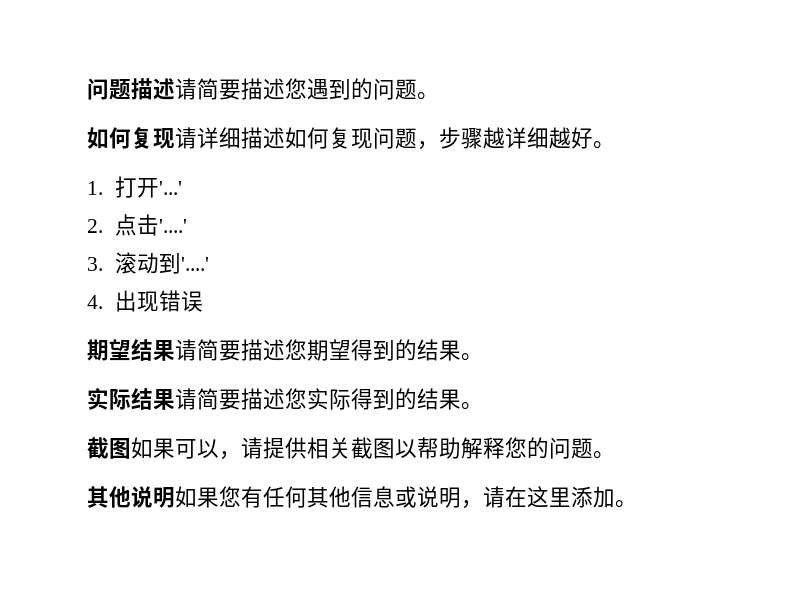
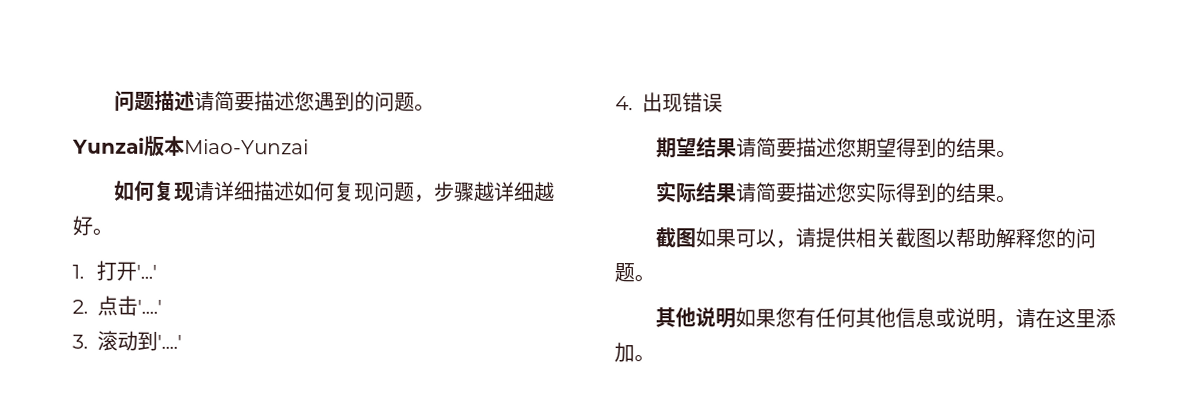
(439, 96) none -> [72,135,309,157] // Yunzai版本Miao-Yunzai

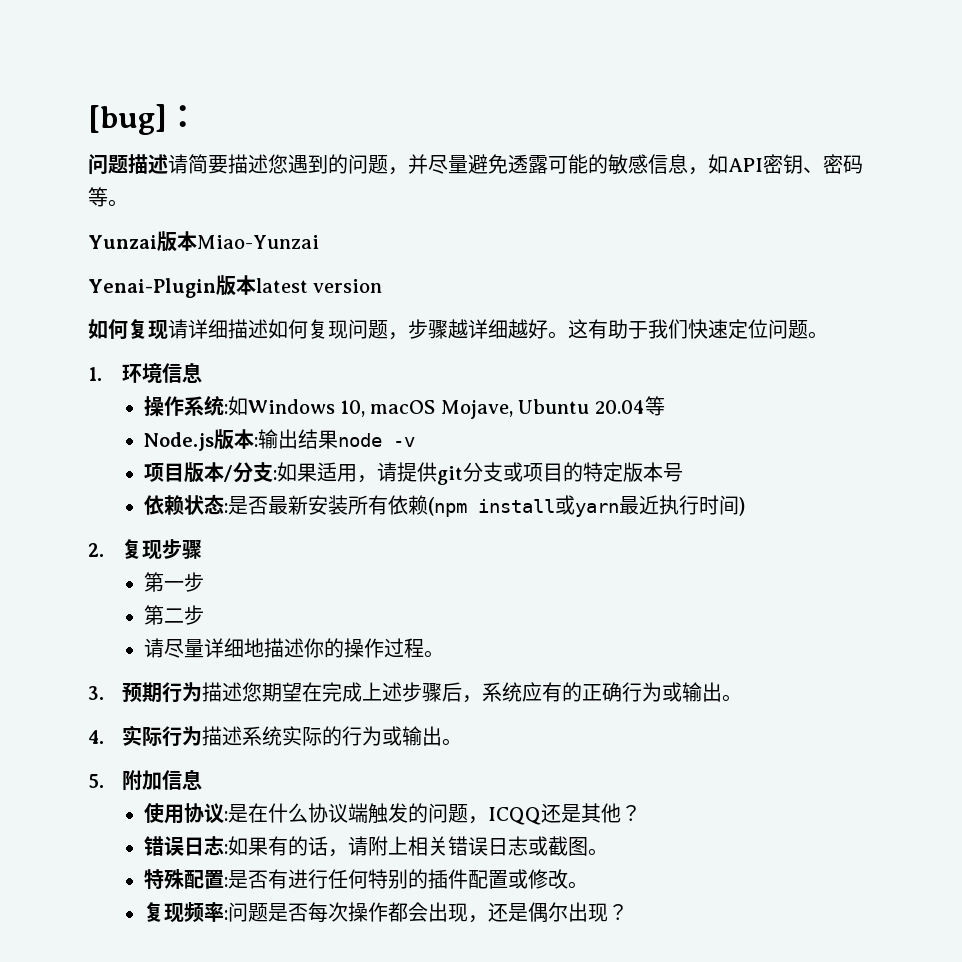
(113, 101) none -> [88,104,199,135] [bug]： //
(415, 102) none -> [388,154,863,175] [88,187,108,207] ，并尽量避免透露可能的敏感信息，如API密钥、密码等
(309, 146) none -> [88,275,383,298] // Yenai-Plugin版本latest version
[72,260,157,281] [72,295,162,316] [72,330,182,351] [615,92,723,113] [655,137,1017,159] [655,181,1017,204] [654,227,1096,249] [614,263,655,283] [654,307,1116,330] [614,342,655,363] // 1.打开'...' // 2.点击'....' // 3.滚动到'....' // 4.出现错误 // 期望结果请简要描述您期望得到的结果。 // 实际结果请简要描述您实际得到的结果。 // 截图如果可以，请提供相关截图以帮助解释您的问题。 // 其他说明如果您有任何其他信息或说明，请在这里添加。 -> [568,319,828,339] [88,362,202,383] [143,395,665,419] [143,429,415,451] [143,462,683,485] [143,494,745,517] [88,539,202,560] [143,572,204,592] [143,605,204,625] [143,638,444,658] [88,682,742,703] [88,725,462,747] [88,769,202,791] [143,803,641,825] [143,836,608,857] [143,869,588,890] [143,902,628,923] 这有助于我们快速定位问题。 // 1.环境信息 // 操作系统:如Windows 10, macOS Mojave, Ubuntu 20.04等 // Node.js版本:输出结果node -v // 项目版本/分支:如果适用，请提供git分支或项目的特定版本号 // 依赖状态:是否最新安装所有依赖(npm install或yarn最近执行时间) // 2.复现步骤 // 第一步 // 第二步 // 请尽量详细地描述你的操作过程。 // 3.预期行为描述您期望在完成上述步骤后，系统应有的正确行为或输出。 // 4.实际行为描述系统实际的行为或输出。 // 5.附加信息 // 使用协议:是在什么协议端触发的问题，ICQQ还是其他？ // 错误日志:如果有的话，请附上相关错误日志或截图。 // 特殊配置:是否有进行任何特别的插件配置或修改。 // 复现频率:问题是否每次操作都会出现，还是偶尔出现？

